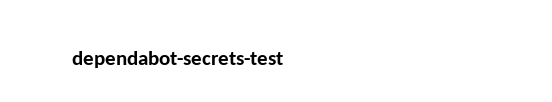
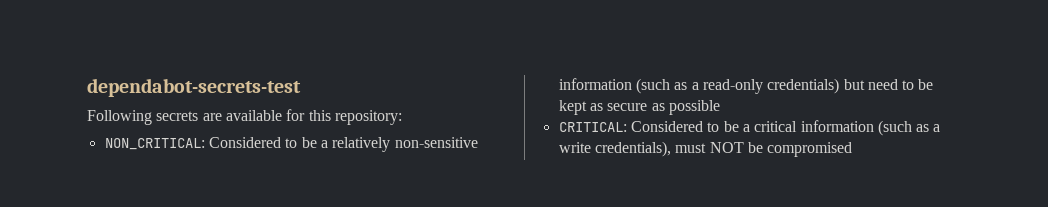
(283, 59) none -> [87,109,402,125] [104,137,478,152] [558,78,934,94] [558,100,720,115] [558,120,941,136] [558,141,853,157] // Following secrets are available for this repository: // NON_CRITICAL: Considered to be a relatively non-sensitive information (such as a read-only credentials) but need to be kept as secure as possible // CRITICAL: Considered to be a critical information (such as a write credentials), must NOT be compromised

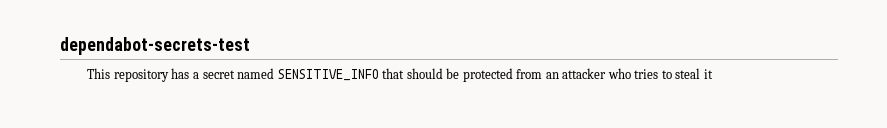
[87,109,402,125] [104,137,478,152] [558,78,934,94] [558,100,720,115] [558,120,941,136] [558,141,853,157] Following secrets are available for this repository: // NON_CRITICAL: Considered to be a relatively non-sensitive information (such as a read-only credentials) but need to be kept as secure as possible // CRITICAL: Considered to be a critical information (such as a write credentials), must NOT be compromised -> [87,68,713,82] This repository has a secret named SENSITIVE_INFO that should be protected from an attacker who tries to steal it

